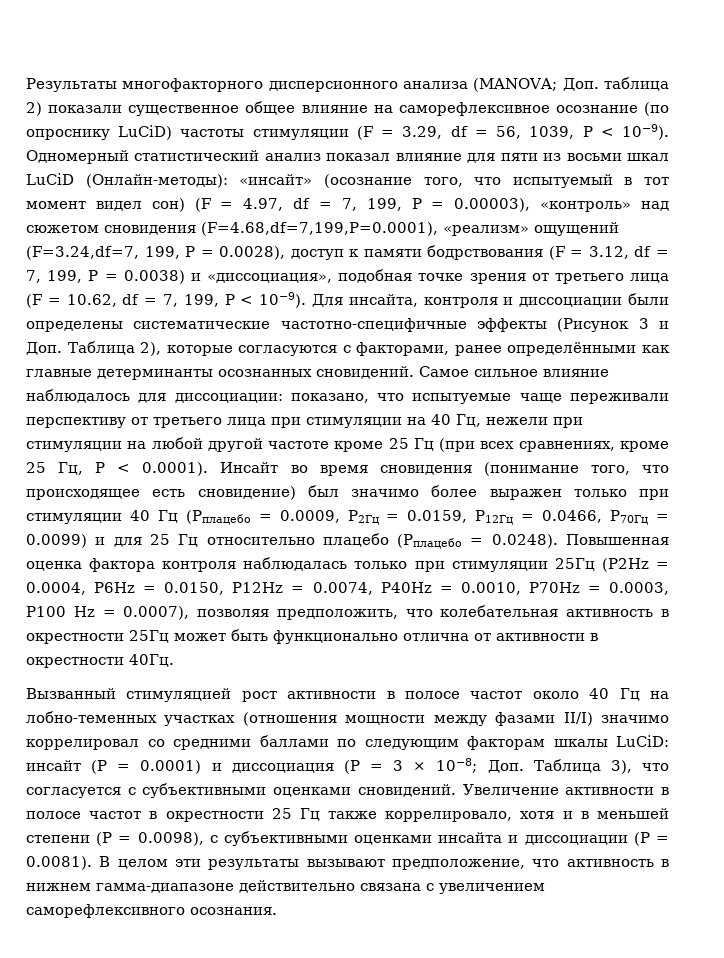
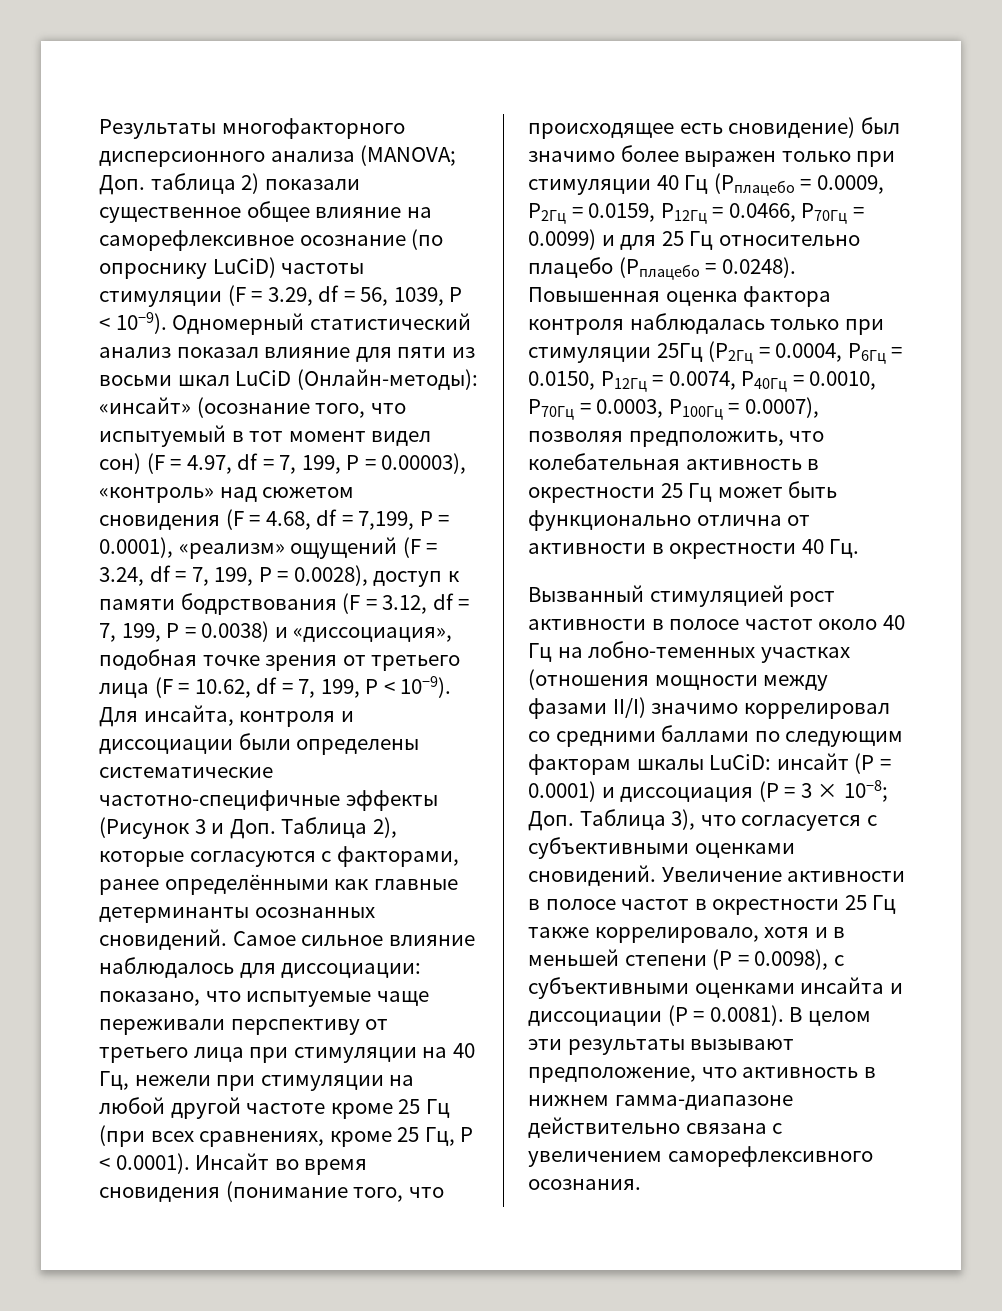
[201,222,619,236] [26,246,139,260] (F=4.68,df=7,199,P=0.0001), «реализм» ощущений (F=3.24,df=7, -> [225,509,450,530] [99,537,438,559] [99,565,209,586] (F = 4.68, df = 7,199, P = 0.0001), «реализм» ощущений (F = 3.24, df = 7,
[601,558,649,572] (P2Hz -> [708,341,754,364] (P2Гц
[94,582,136,593] P6Hz -> [847,343,886,364] P6Гц
[232,582,284,593] P12Hz -> [600,371,647,392] P12Гц
[380,582,432,593] P40Hz -> [741,371,788,392] P40Гц
[528,582,580,593] P70Hz -> [528,399,574,420] P70Гц
[26,606,95,617] P100 Hz -> [668,399,723,420] P100Гц
[129,630,169,643] 25Гц -> [660,483,713,502] 25 Гц
[129,654,174,667] 40Гц. -> [801,539,860,558] 40 Гц.

